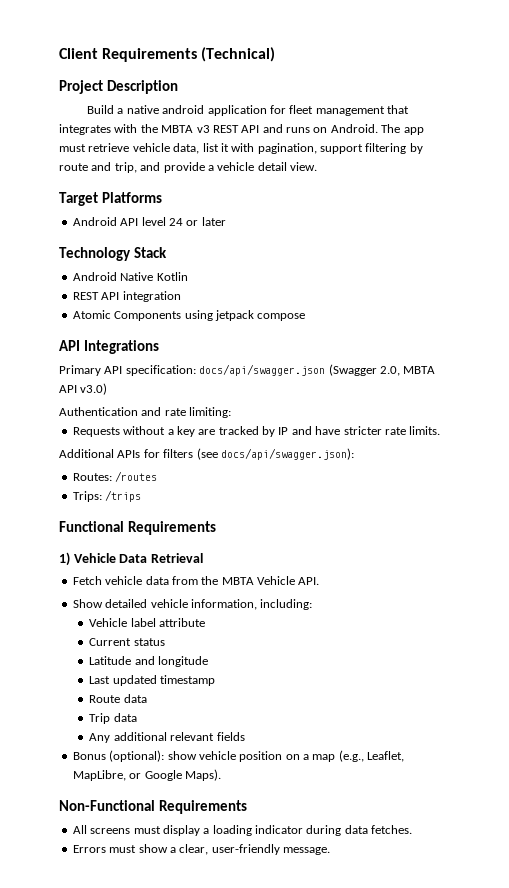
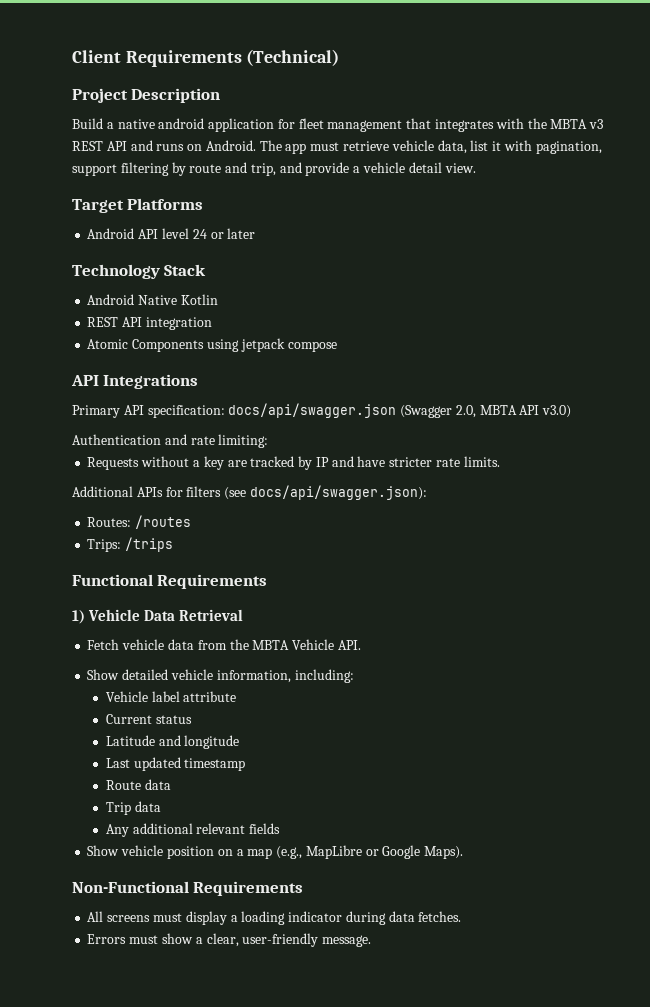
[72,750,197,762] Bonus (optional): show -> [87,845,120,856] Show
[367,751,405,762] [72,770,126,781] Leaflet, MapLibre, -> [305,845,362,859] MapLibre

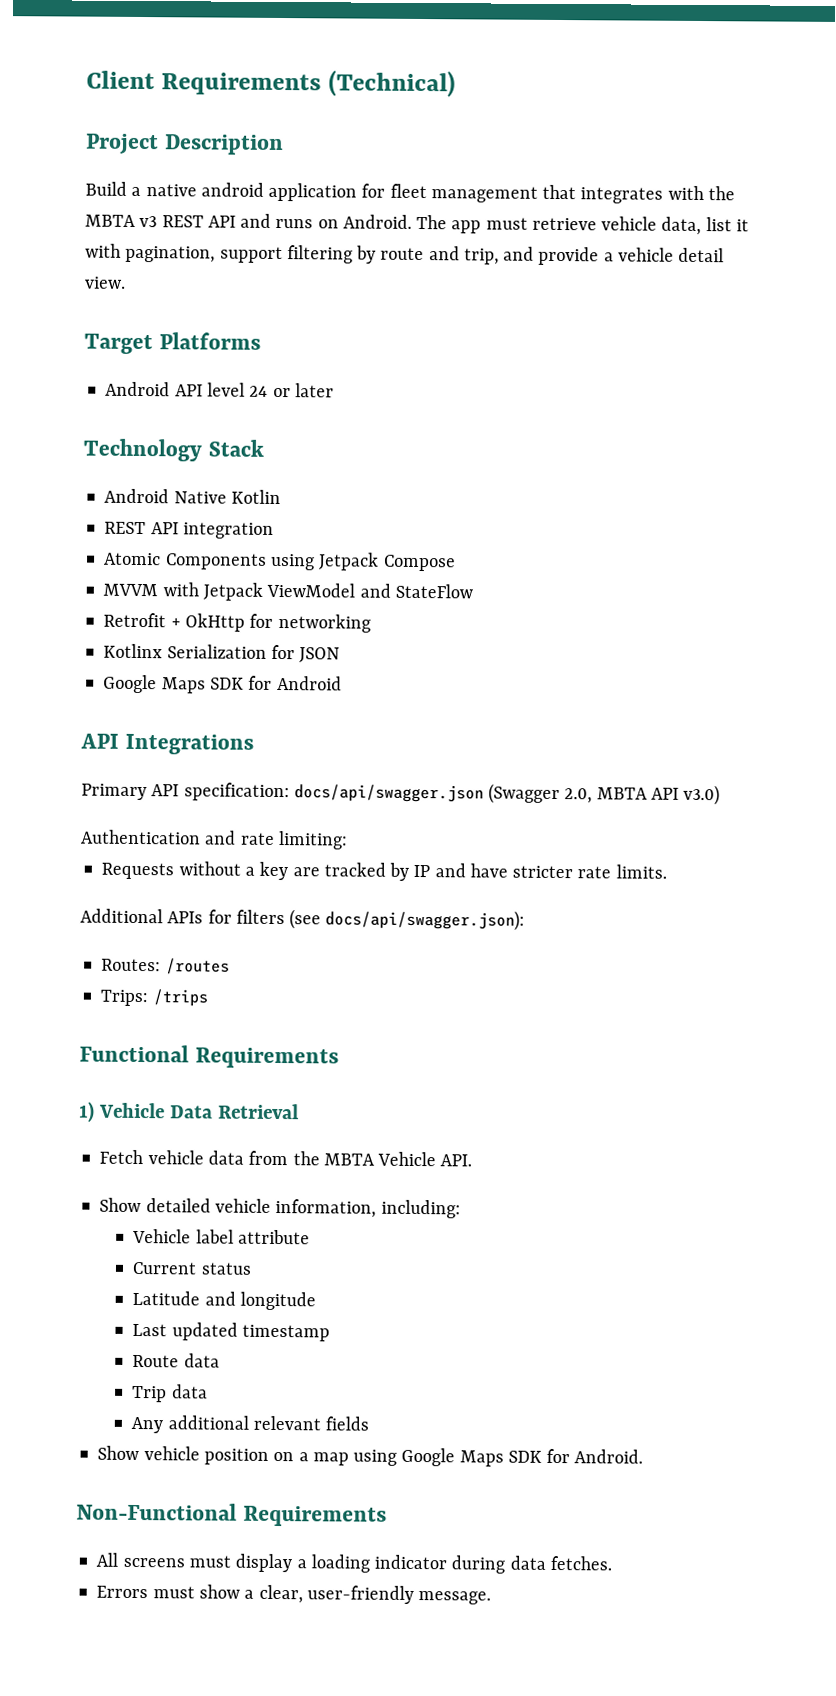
[240,338,337,352] jetpack compose -> [318,552,456,572] [103,582,473,601] [103,612,371,633] [103,643,341,663] [103,674,342,694] Jetpack Compose // MVVM with Jetpack ViewModel and StateFlow // Retrofit + OkHttp for networking // Kotlinx Serialization for JSON // Google Maps SDK for Android
[276,845,464,859] (e.g., MapLibre or Google Maps). -> [353,1447,644,1467] using Google Maps SDK for Android.

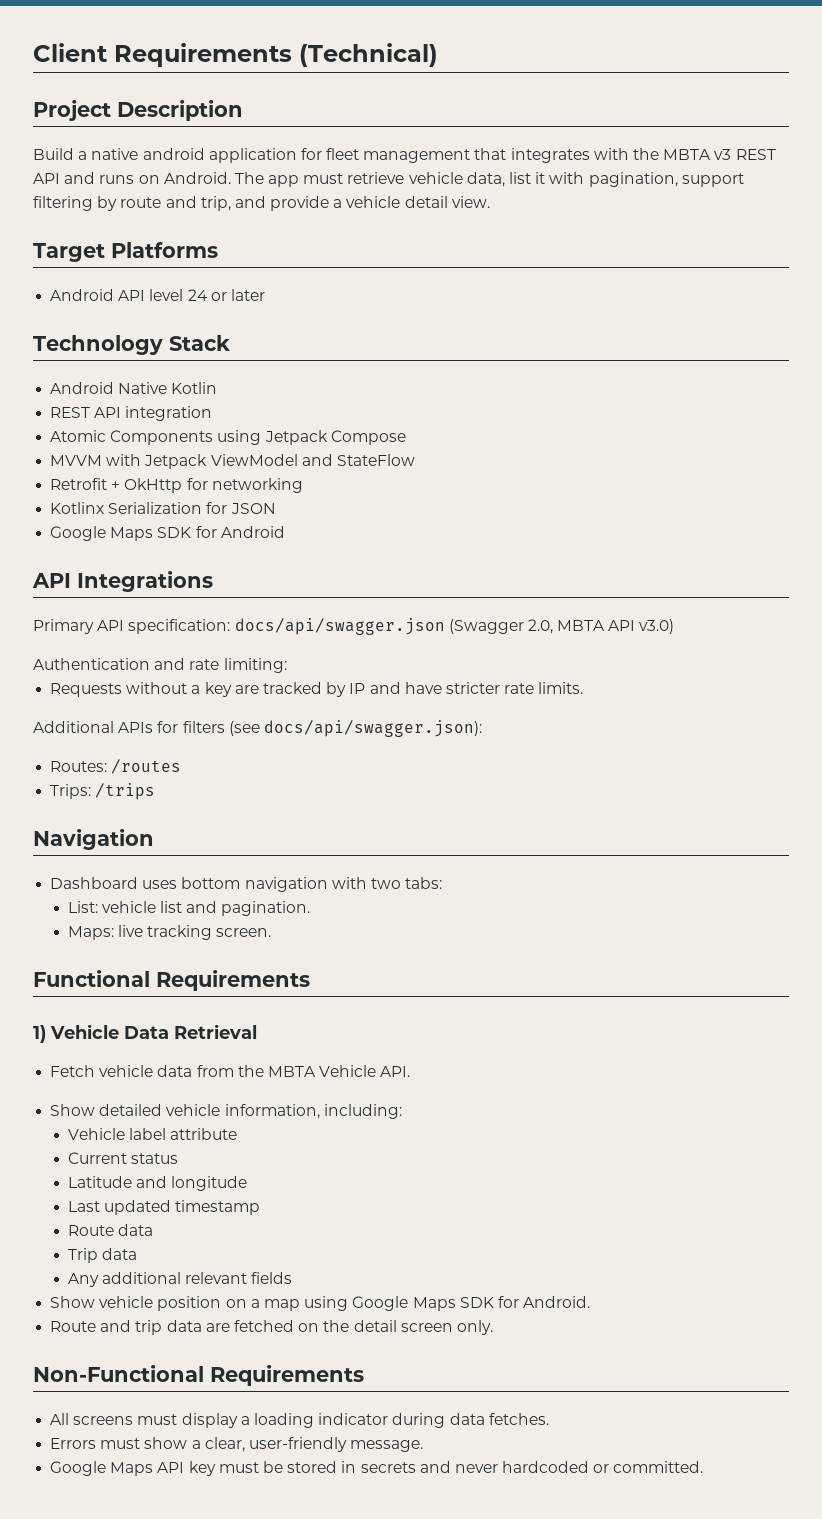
(208, 998) none -> [33,829,154,850] [50,877,443,892] [67,901,311,916] [67,925,272,940] // Navigation // Dashboard uses bottom navigation with two tabs: // List: vehicle list and pagination. // Maps: live tracking screen.
(644, 1456) none -> [50,1320,493,1335] // Route and trip data are fetched on the detail screen only.
(492, 1598) none -> [50,1461,704,1476] // Google Maps API key must be stored in secrets and never hardcoded or committed.

